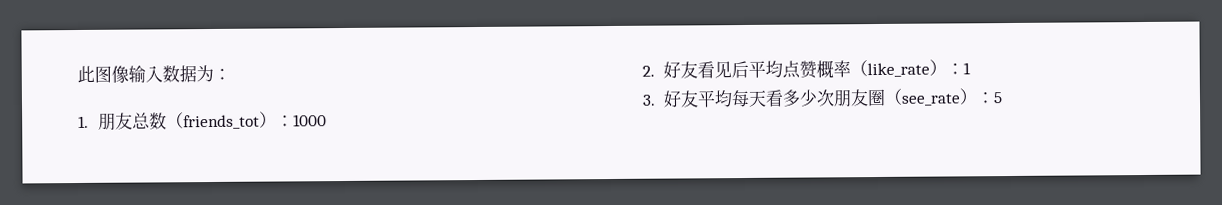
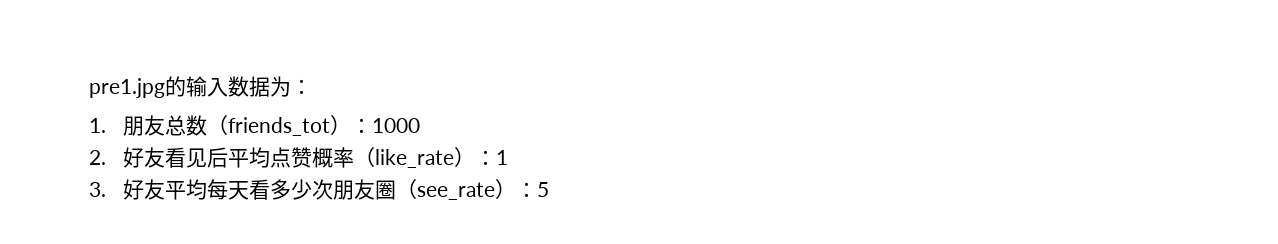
[77,65,129,84] 此图像 -> [89,76,186,98] pre1.jpg的

